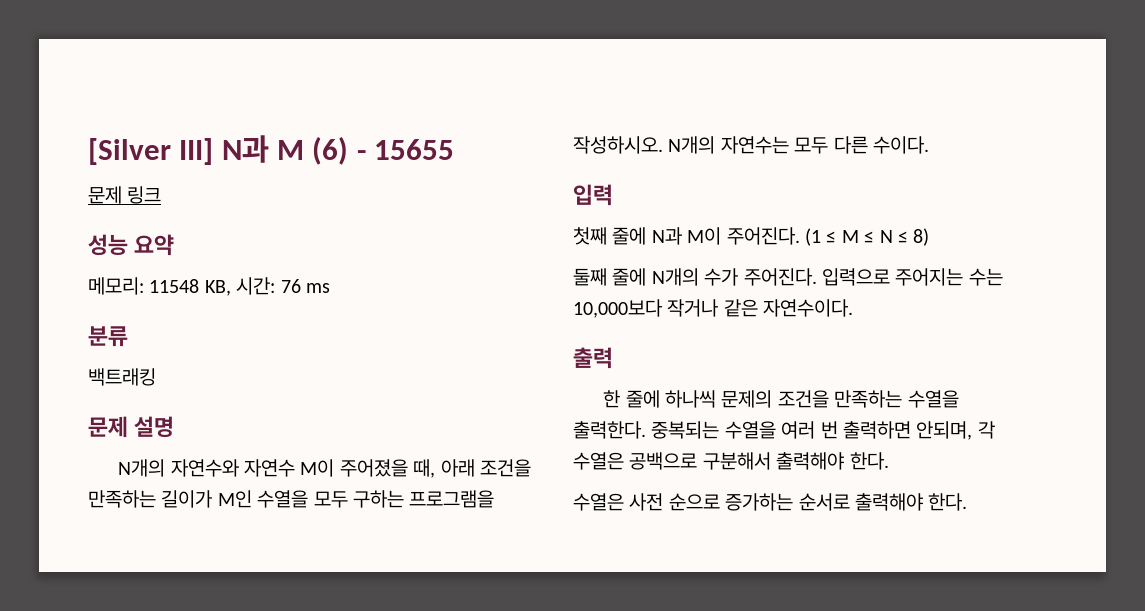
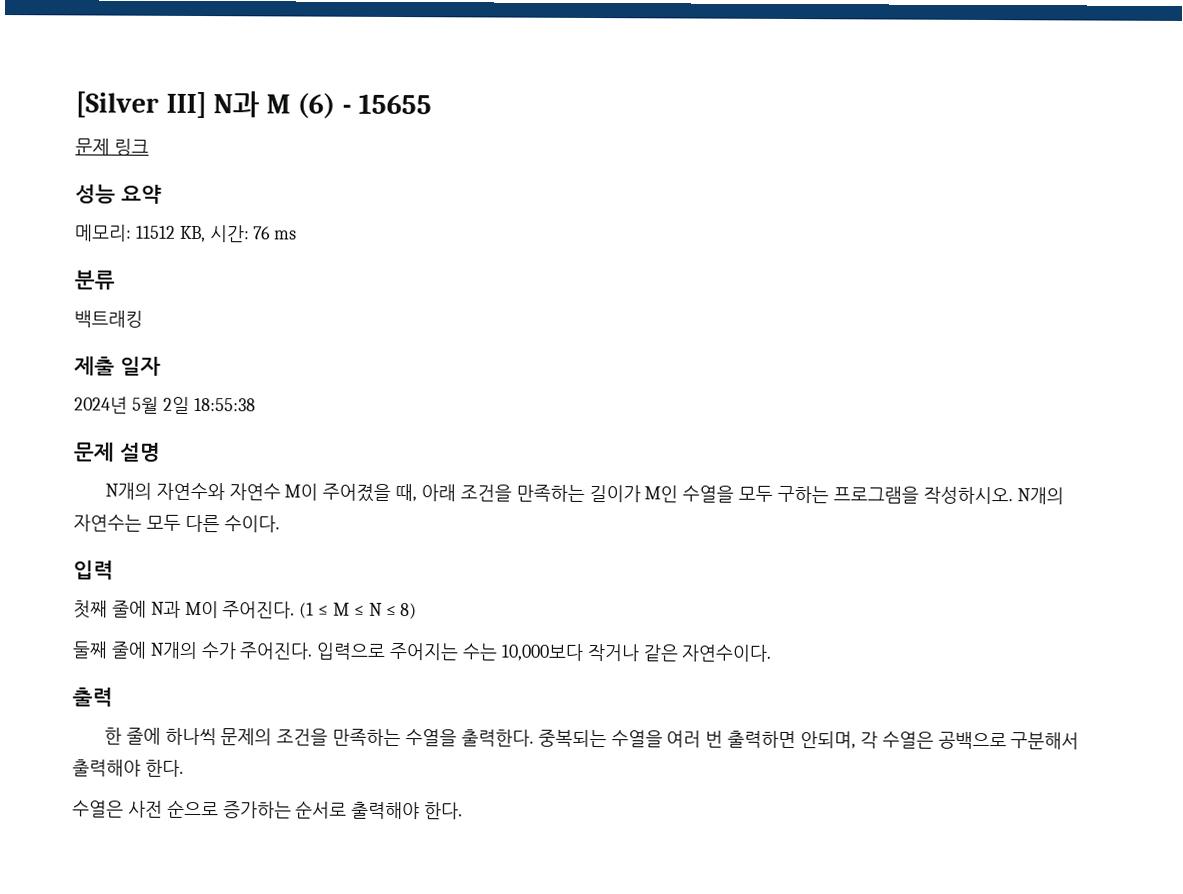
[149,279,200,293] 11548 -> [135,225,176,239] 11512
(156, 377) none -> [74,356,161,376] [74,396,256,414] // 제출 일자 // 2024년 5월 2일 18:55:38

